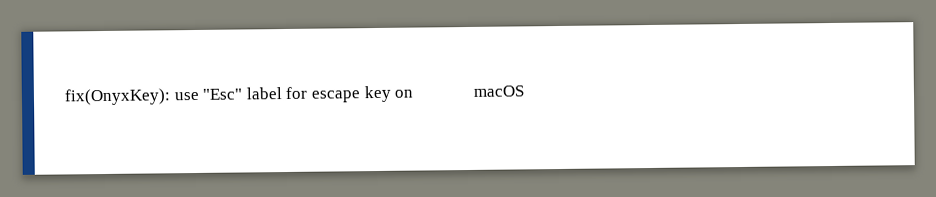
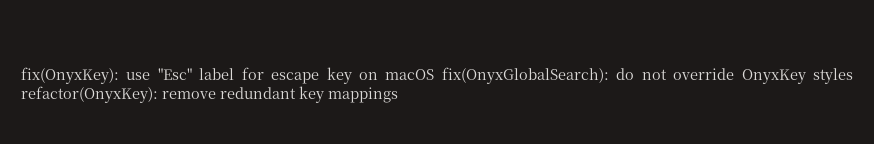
(524, 91) none -> [441,67,854,84] [21,86,398,103] fix(OnyxGlobalSearch): do not override OnyxKey styles refactor(OnyxKey): remove redundant key mappings

